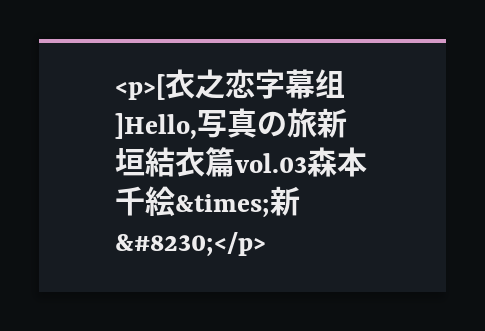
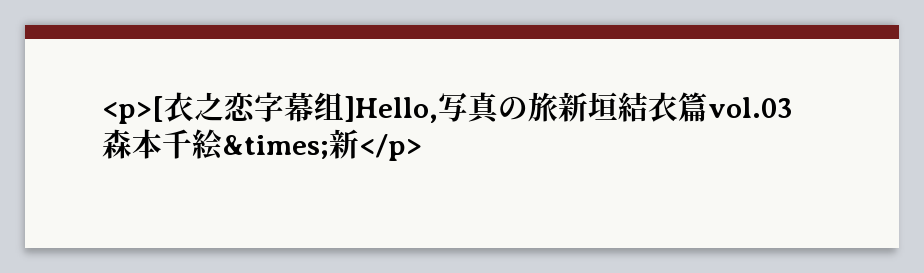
[115,232,266,257] &#8230;</p> -> [359,134,422,161] </p>

